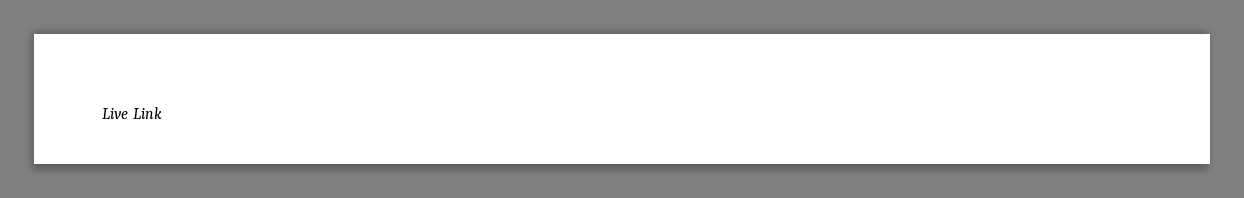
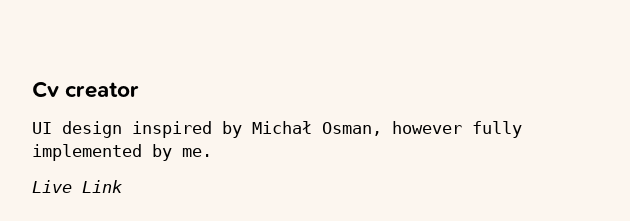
(102, 113) none -> [32,81,140,98] [32,121,522,138] [32,144,212,161] Cv creator // UI design inspired by Michał Osman, however fully implemented by me. //

